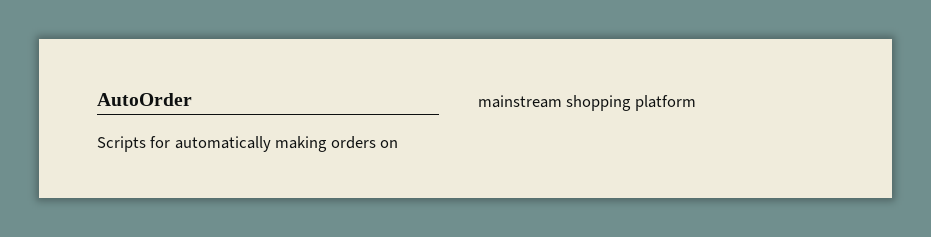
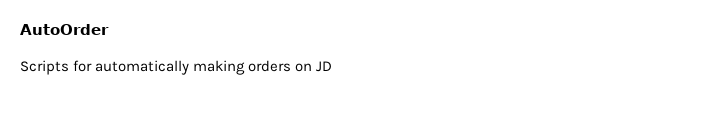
[478,95,696,111] mainstream shopping platform -> [316,61,333,72] JD

